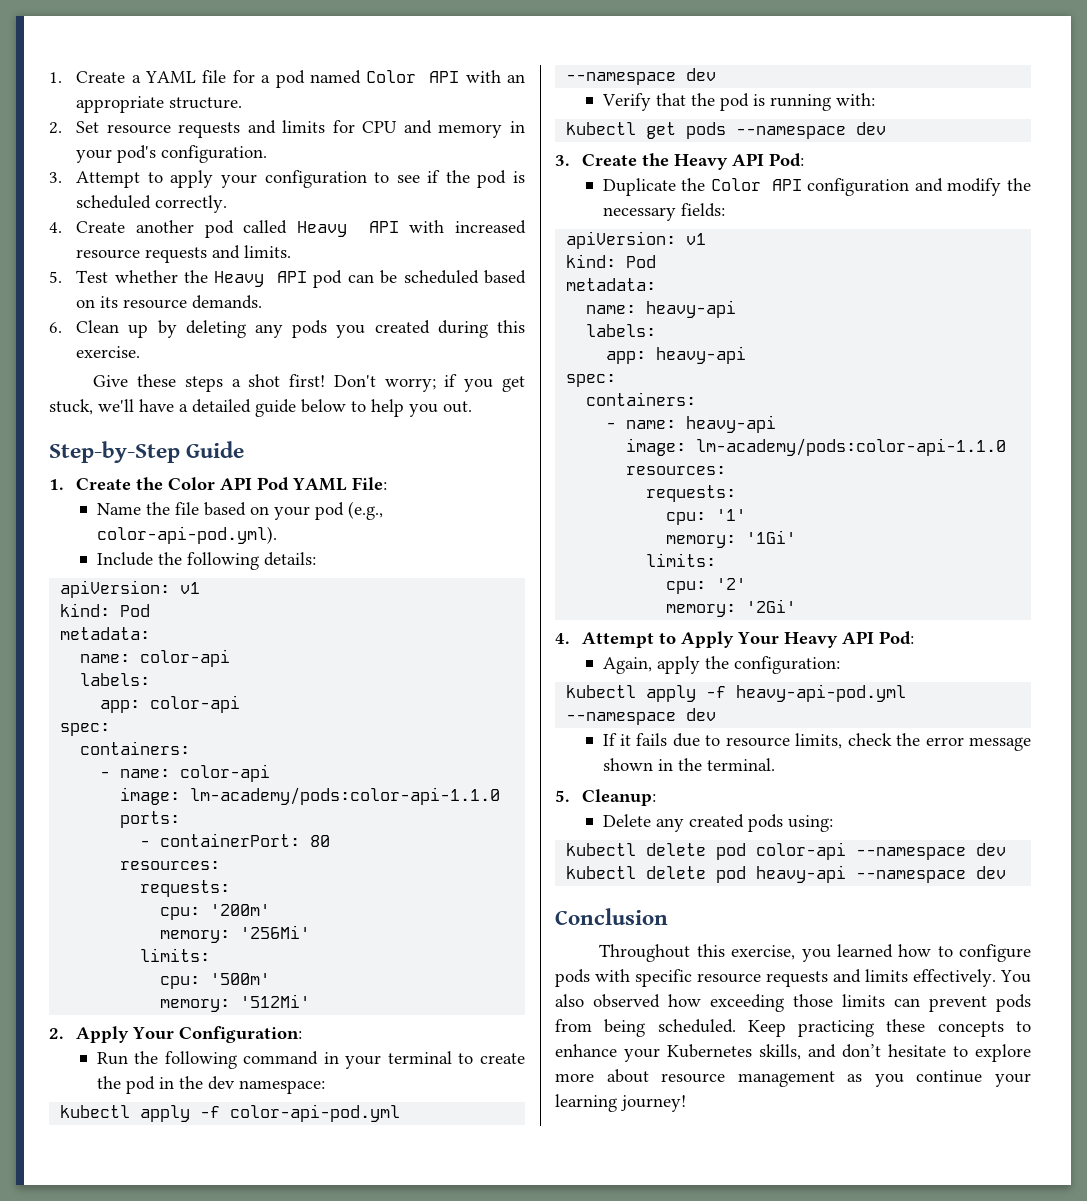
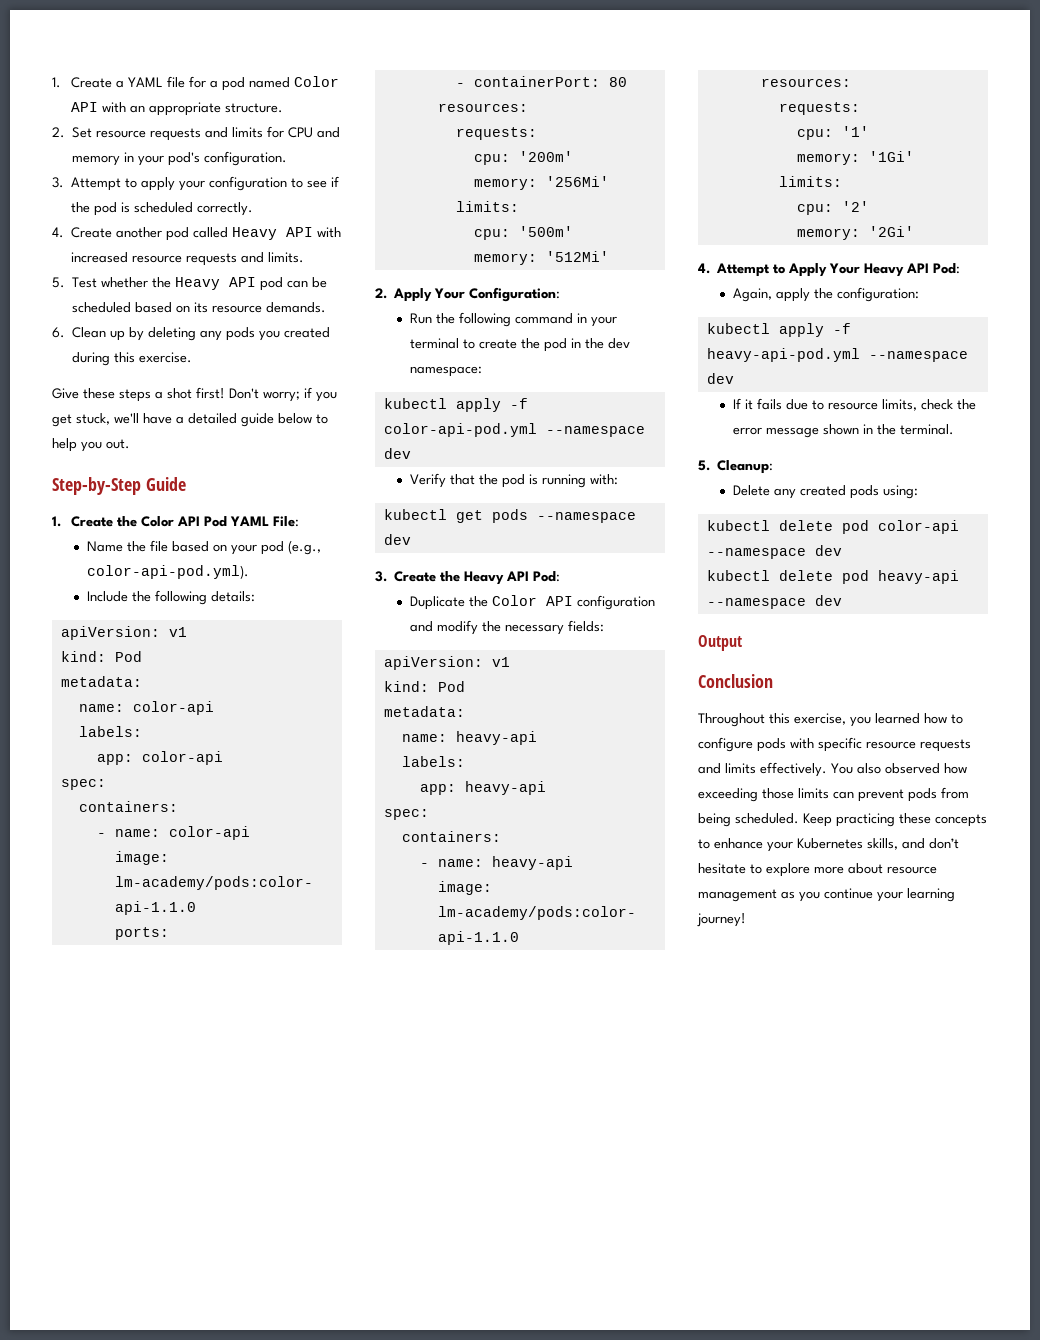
(1007, 872) none -> [698,635,742,651] // Output

